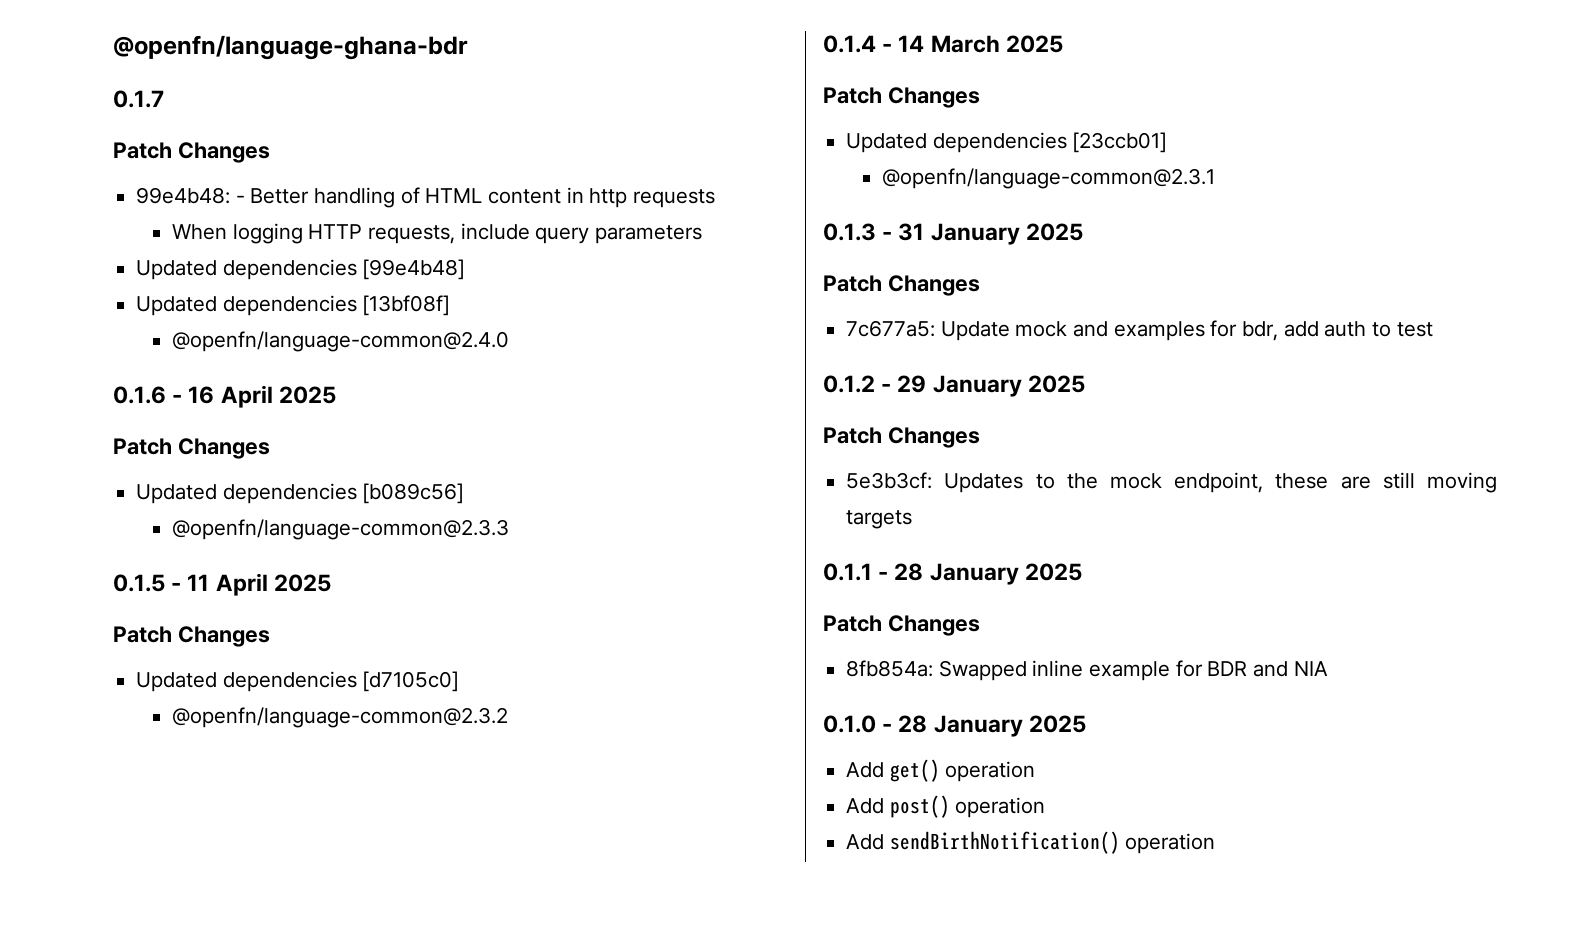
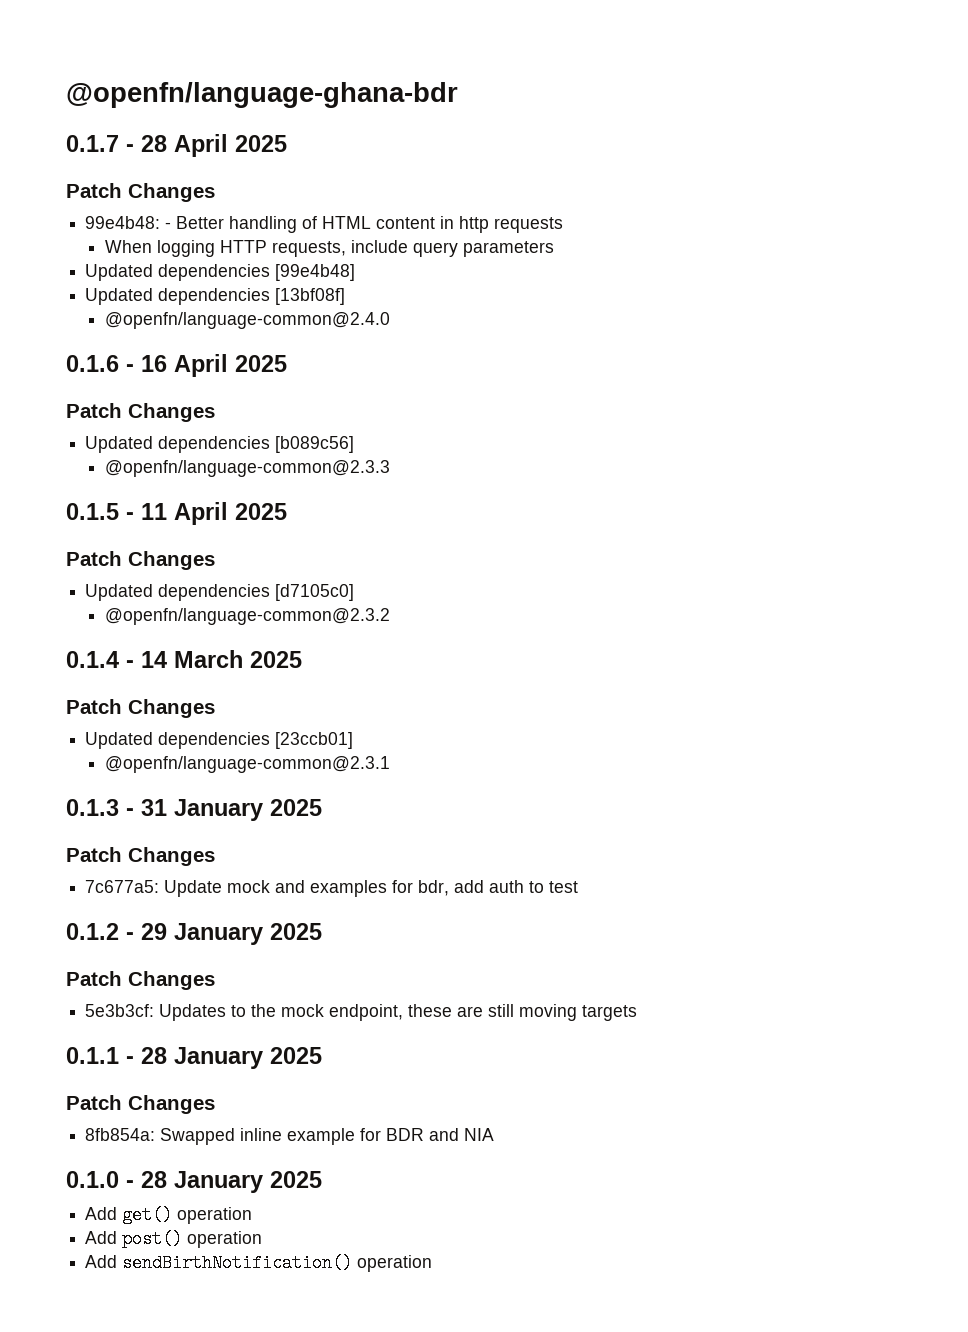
(164, 99) none -> [126,134,287,157] - 28 April 2025

